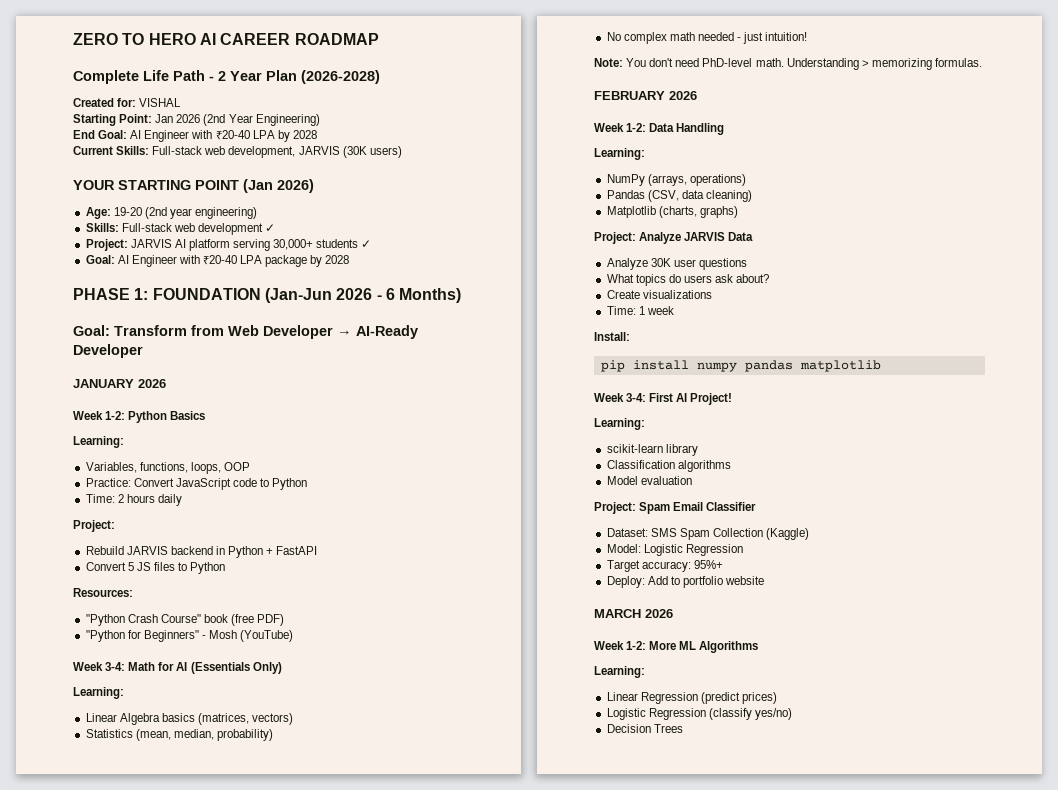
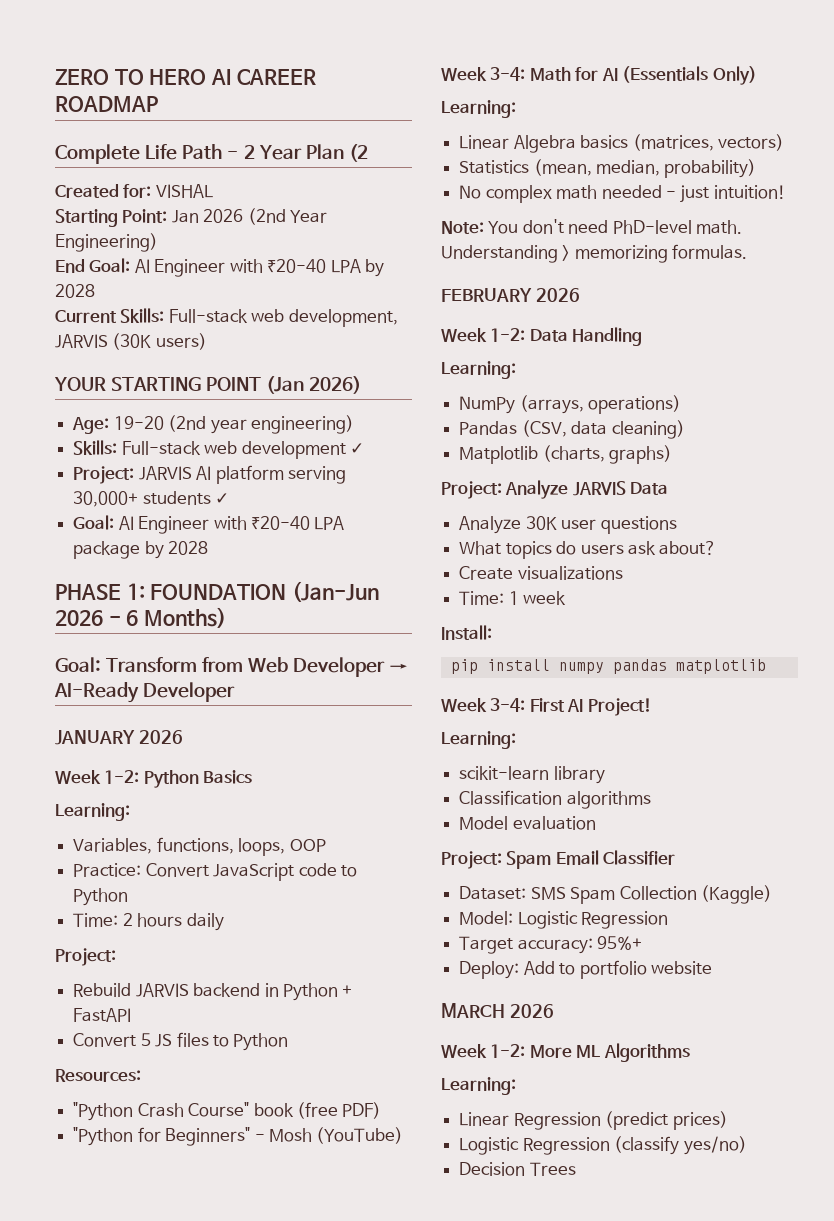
[301,70,380,84] (2026-2028) -> [348,144,368,162] (2

